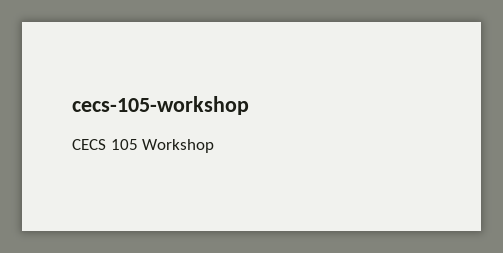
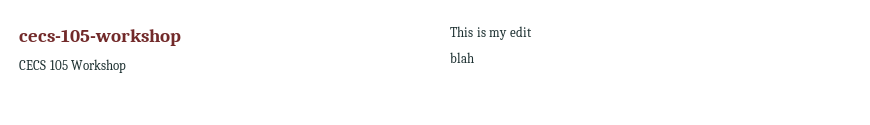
(215, 146) none -> [450,26,532,40] [450,52,474,63] // This is my edit // blah

